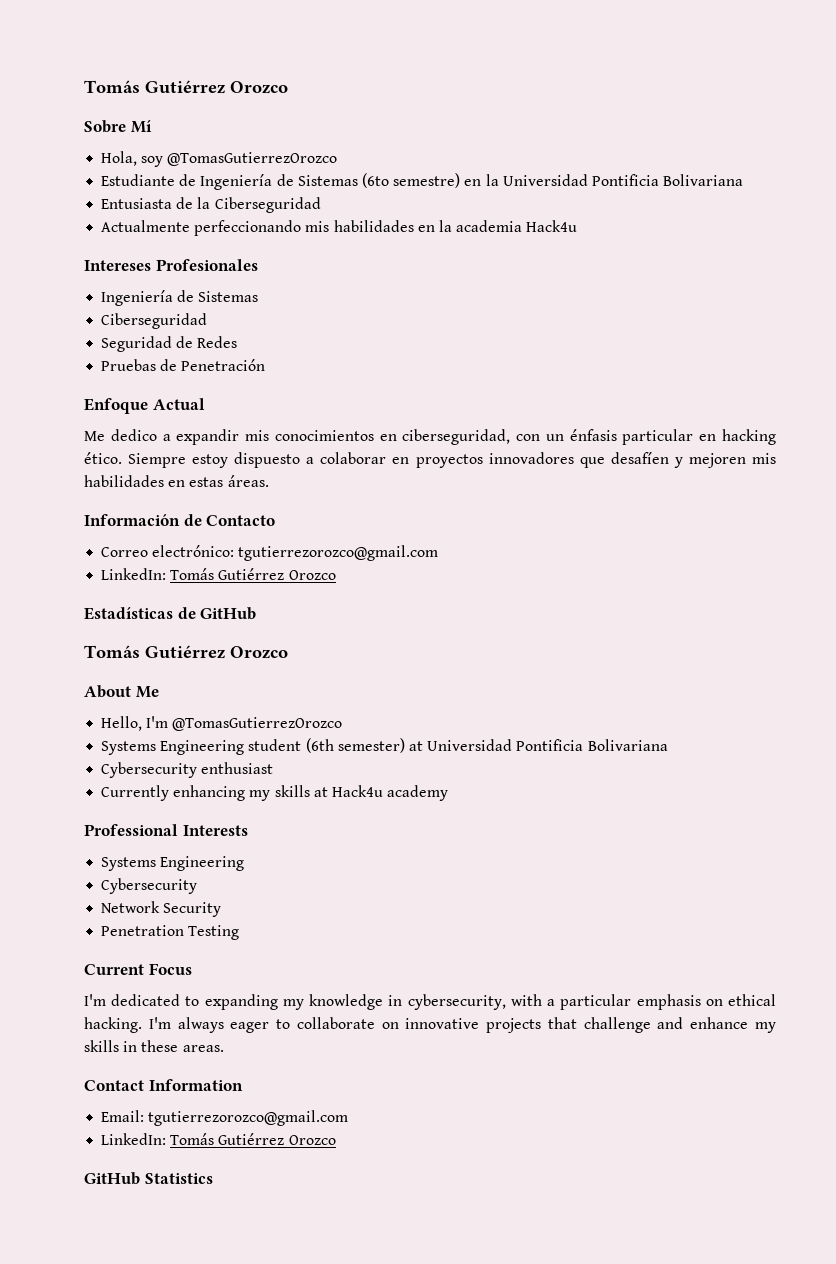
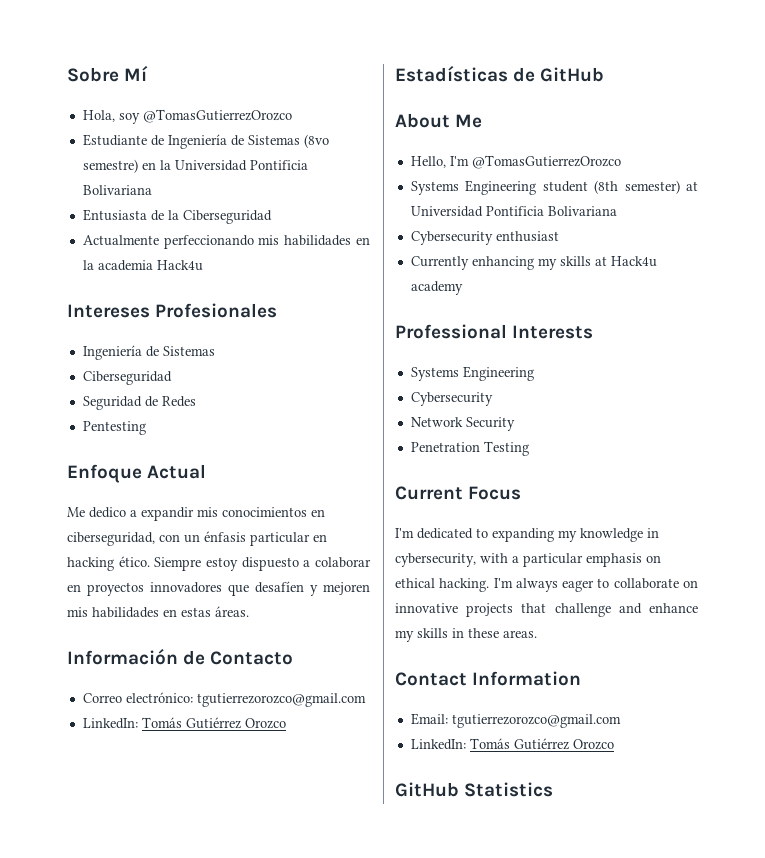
[84,80,288,94] Tomás Gutiérrez Orozco // -> (67, 74) none
[361,173,389,188] (6to -> [303,134,329,148] (8vo
[101,359,266,371] Pruebas de Penetración -> [82,421,146,435] Pentesting
[84,645,288,659] // Tomás Gutiérrez Orozco -> (605, 74) none
[305,738,334,753] (6th -> [594,180,619,194] (8th

